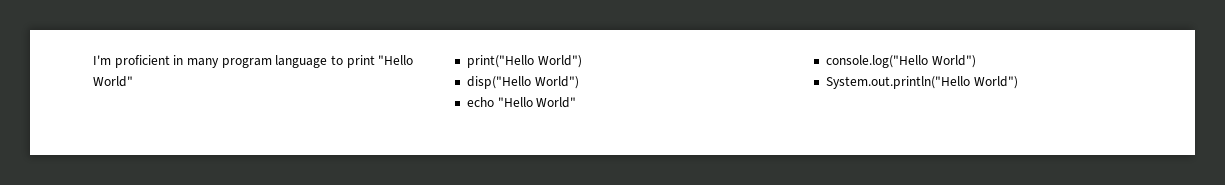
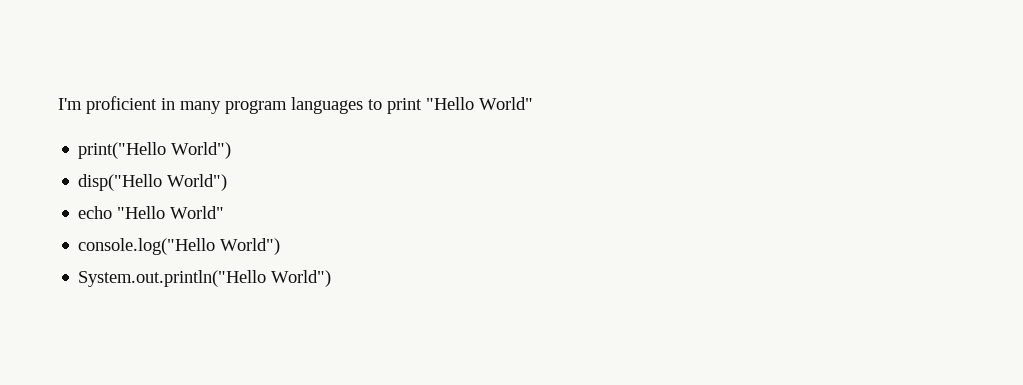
[275,55,328,68] language -> [291,97,363,114] languages

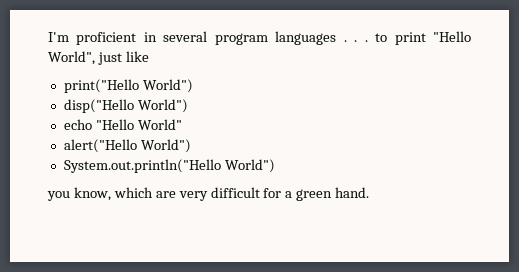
[180,101,221,114] many -> [163,31,208,42] several
[368,97,533,114] to print "Hello World" -> [343,31,471,45] [48,51,149,65] . . . to print "Hello World", just like
[78,238,216,255] console.log("Hello -> [63,139,137,153] alert("Hello
(332, 278) none -> [47,187,370,201] // you know, which are very difficult for a green hand.

